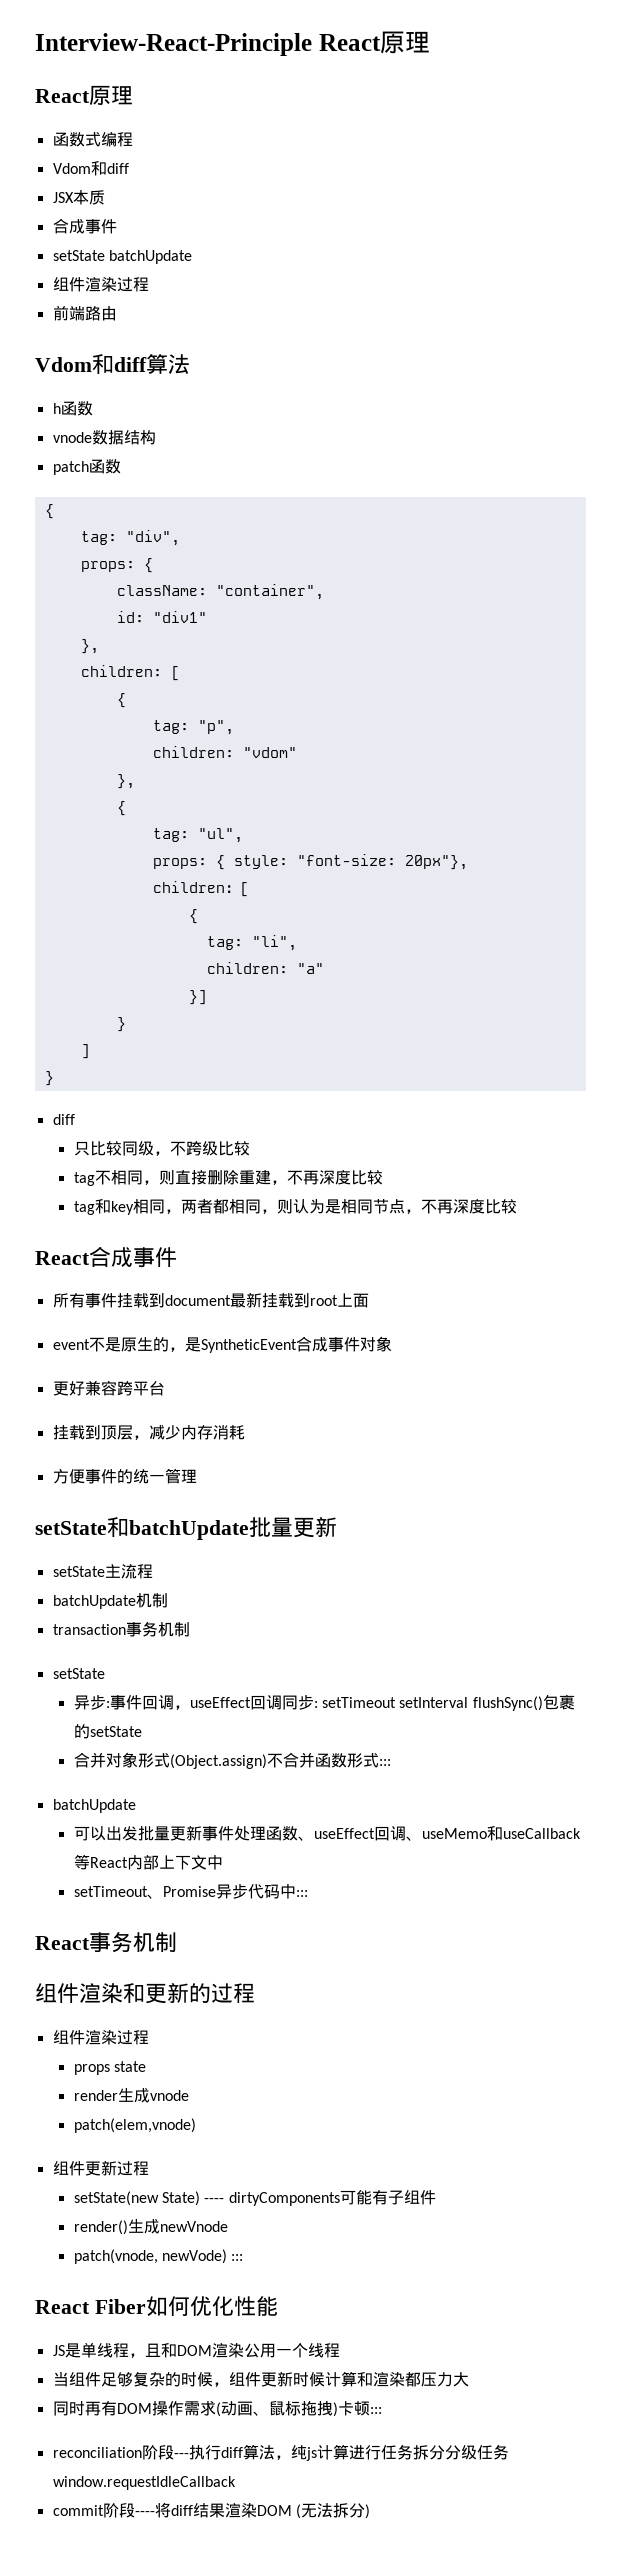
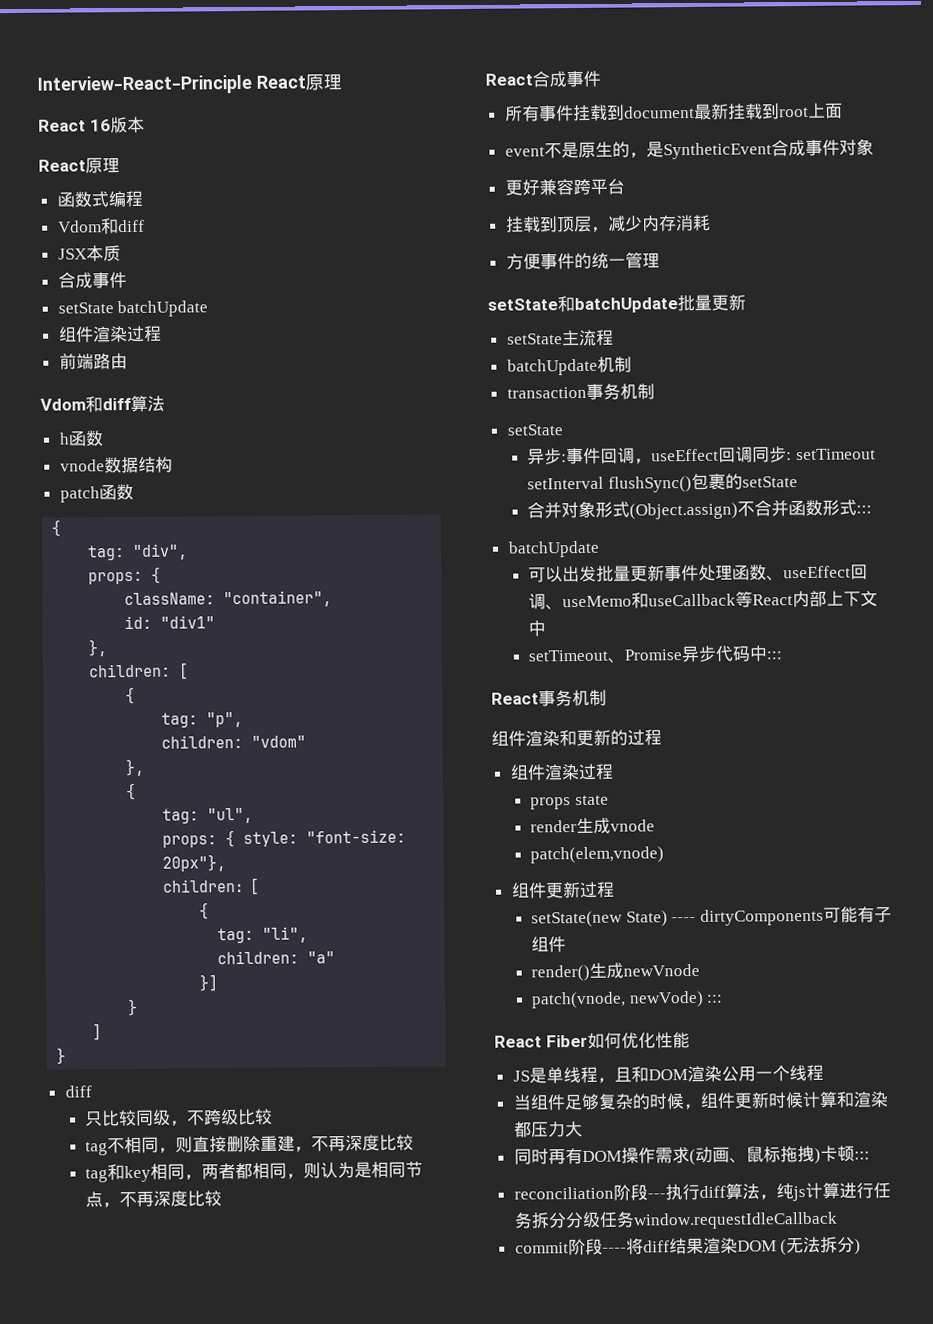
(430, 42) none -> [38,116,145,134] // React 16版本

